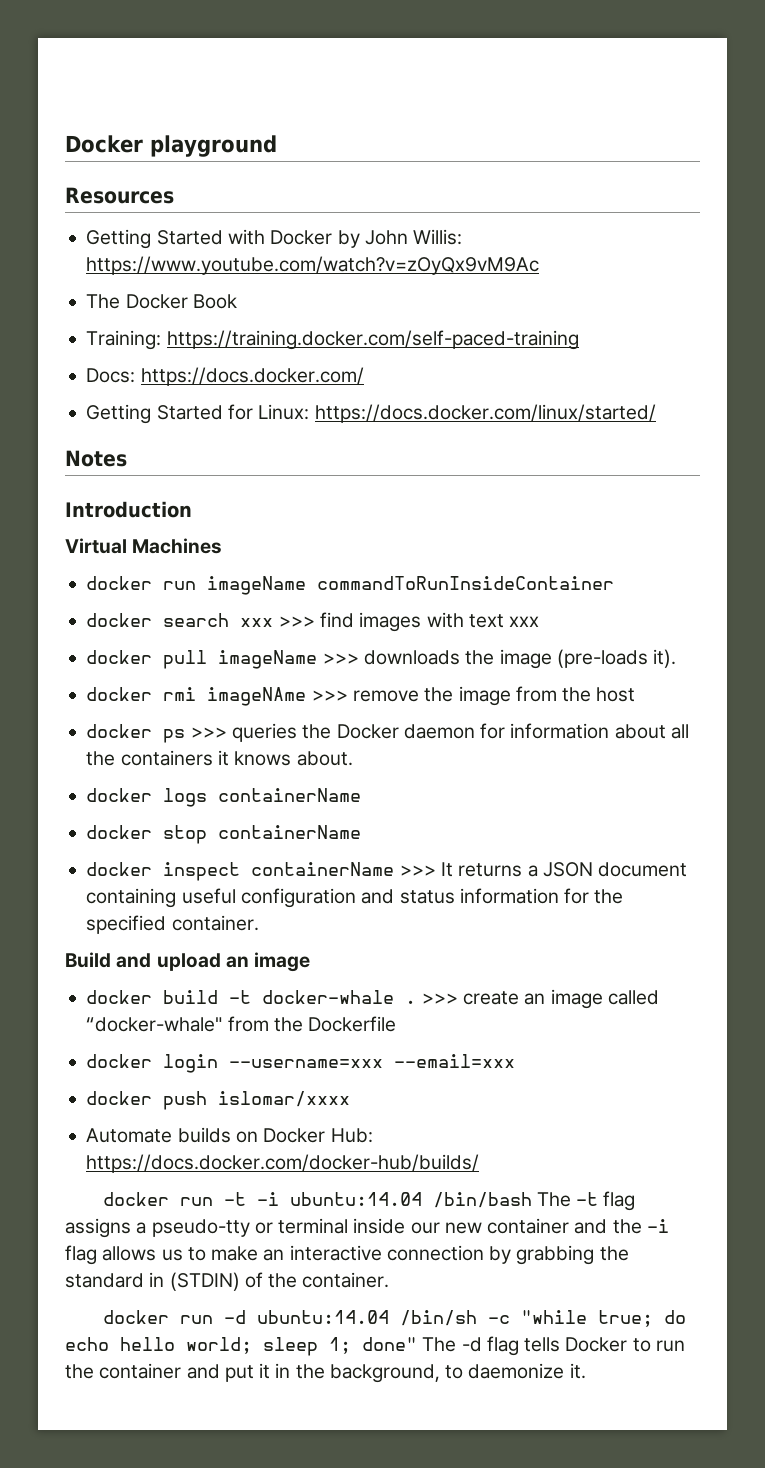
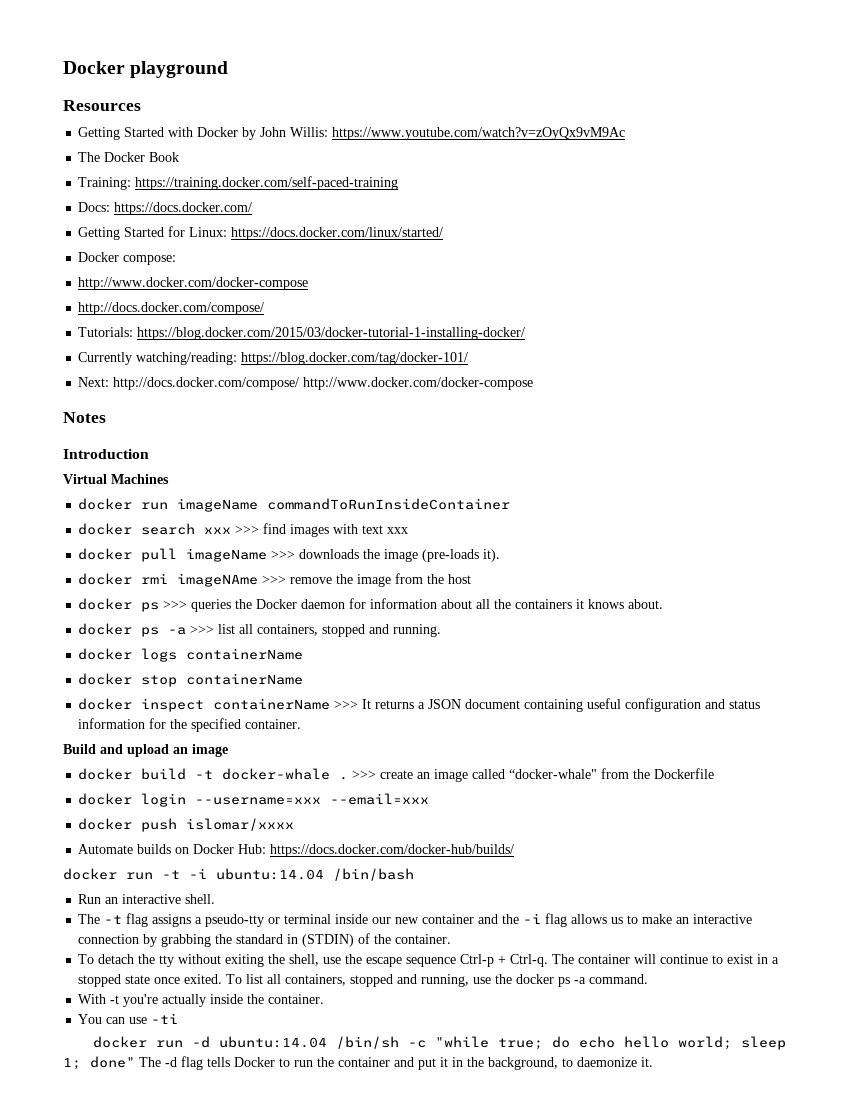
(656, 413) none -> [78,252,177,265] [78,277,309,290] [78,302,265,315] [78,327,526,340] [78,352,469,365] [78,377,534,390] // Docker compose: // http://www.docker.com/docker-compose // http://docs.docker.com/compose/ // Tutorials: https://blog.docker.com/2015/03/docker-tutorial-1-installing-docker/ // Currently watching/reading: https://blog.docker.com/tag/docker-101/ // Next: http://docs.docker.com/compose/ http://www.docker.com/docker-compose
(353, 758) none -> [78,623,442,637] // docker ps -a >>> list all containers, stopped and running.
(532, 1200) none -> [78,894,216,904] // Run an interactive shell. //
(390, 1280) none -> [78,954,780,967] [78,974,649,987] [78,994,325,1007] [78,1013,179,1024] // To detach the tty without exiting the shell, use the escape sequence Ctrl-p + Ctrl-q. The container will continue to exist in a stopped state once exited. To list all containers, stopped and running, use the docker ps -a command. // With -t you're actually inside the container. // You can use -ti

